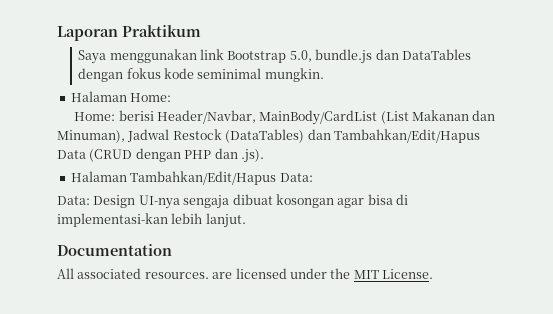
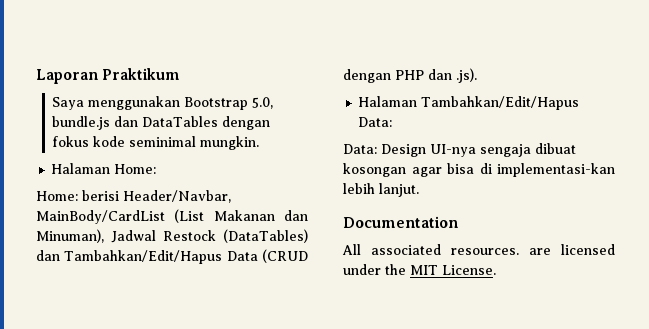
[200,49,225,60] link -> (181, 103) none

